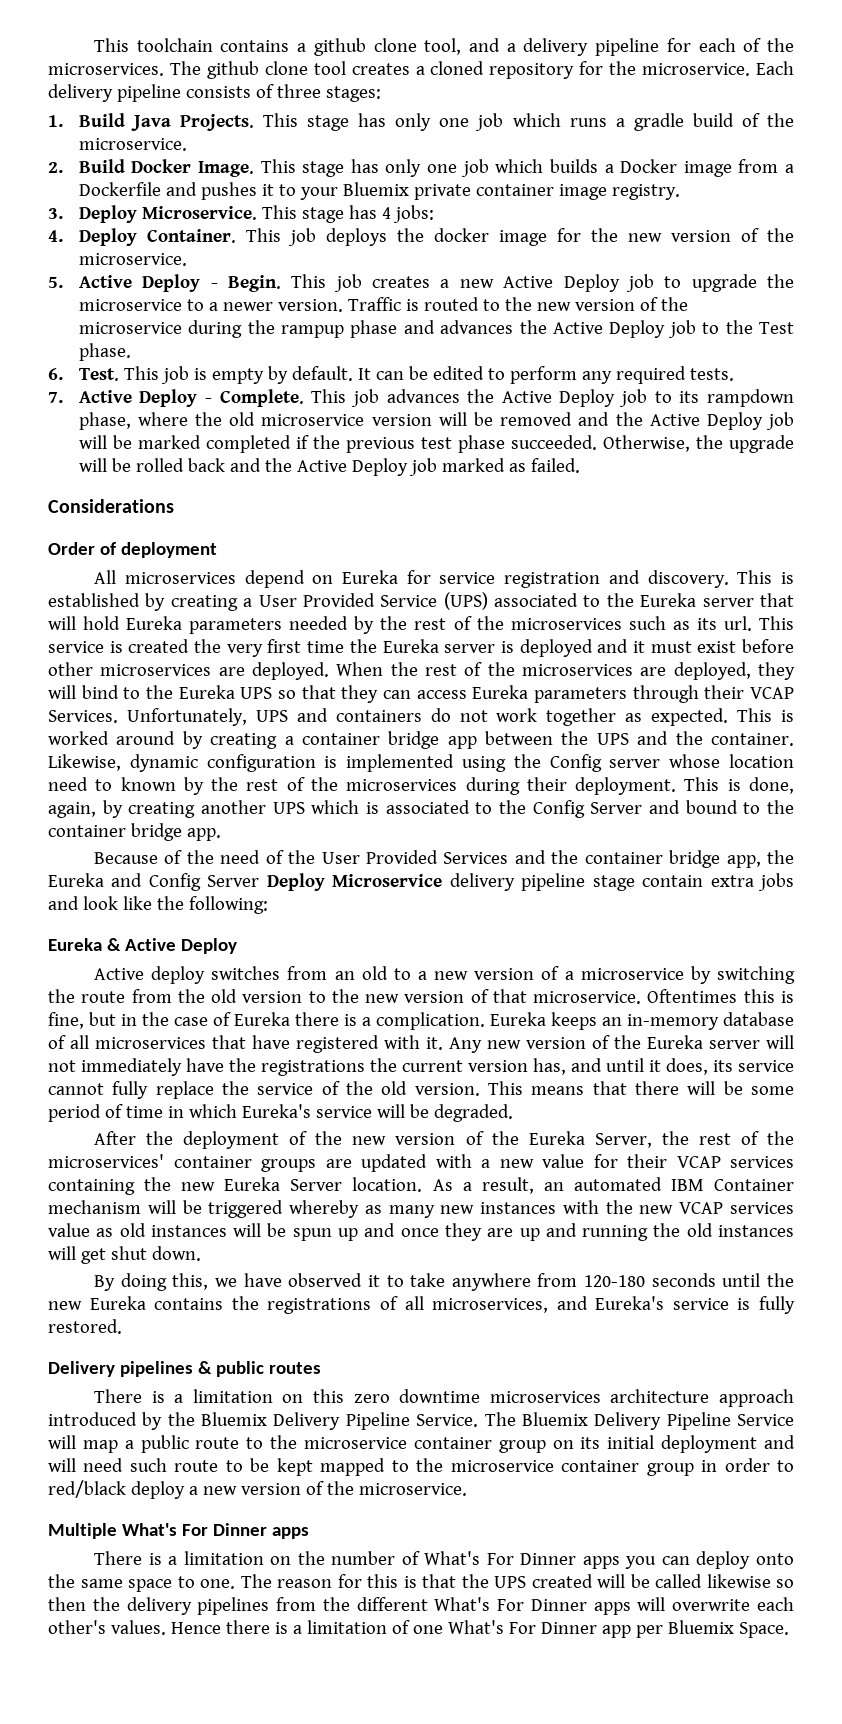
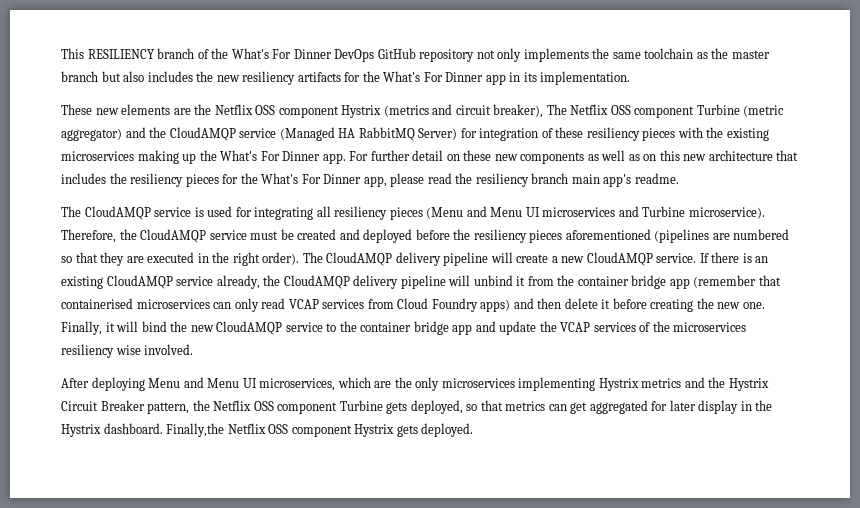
[94,38,795,56] [48,61,794,79] [48,84,381,102] [48,113,795,131] [78,138,187,151] [48,159,794,177] [78,182,680,200] [48,205,434,223] [48,228,794,246] [78,253,187,266] [48,274,795,292] [78,297,688,312] [78,320,795,338] [78,343,131,361] [48,366,734,384] [48,389,794,407] [78,412,794,430] [78,435,794,453] [78,458,580,476] [48,499,174,513] [48,542,217,558] [94,570,794,588] [48,592,794,611] [48,616,795,634] [48,639,794,657] [48,662,795,680] [48,685,794,703] [48,708,794,726] [48,731,794,749] [48,754,794,772] [48,777,795,795] [48,800,794,818] [48,823,221,841] [94,850,794,868] [48,873,794,891] [48,896,268,914] [48,938,237,954] [94,966,796,984] [48,989,794,1004] [48,1012,794,1030] [48,1035,794,1053] [48,1058,794,1076] [48,1081,795,1099] [48,1104,513,1122] [94,1131,794,1149] [48,1154,794,1172] [48,1177,794,1195] [48,1200,794,1218] [48,1223,794,1241] [48,1246,201,1264] [94,1273,795,1291] [48,1296,795,1314] [48,1319,122,1334] [48,1361,321,1377] [94,1389,794,1407] [48,1412,794,1430] [48,1435,796,1453] [48,1458,795,1476] [48,1480,467,1499] [48,1523,309,1539] [94,1551,795,1569] [48,1574,794,1592] [48,1597,794,1615] [48,1620,789,1638] This toolchain contains a github clone tool, and a delivery pipeline for each of the microservices. The github clone tool creates a cloned repository for the microservice. Each delivery pipeline consists of three stages: // 1. Build Java Projects. This stage has only one job which runs a gradle build of the microservice. // 2. Build Docker Image. This stage has only one job which builds a Docker image from a Dockerfile and pushes it to your Bluemix private container image registry. // 3. Deploy Microservice. This stage has 4 jobs: // 4. Deploy Container. This job deploys the docker image for the new version of the microservice. // 5. Active Deploy - Begin. This job creates a new Active Deploy job to upgrade the microservice to a newer version. Traffic is routed to the new version of the microservice during the rampup phase and advances the Active Deploy job to the Test phase. // 6. Test. This job is empty by default. It can be edited to perform any required tests. // 7. Active Deploy - Complete. This job advances the Active Deploy job to its rampdown phase, where the old microservice version will be removed and the Active Deploy job will be marked completed if the previous test phase succeeded. Otherwise, the upgrade will be rolled back and the Active Deploy job marked as failed. // Considerations // Order of deployment // All microservices depend on Eureka for service registration and discovery. This is established by creating a User Provided Service (UPS) associated to the Eureka server that will hold Eureka parameters needed by the rest of the microservices such as its url. This service is created the very first time the Eureka server is deployed and it must exist before other microservices are deployed. When the rest of the microservices are deployed, they will bind to the Eureka UPS so that they can access Eureka parameters through their VCAP Services. Unfortunately, UPS and containers do not work together as expected. This is worked around by creating a container bridge app between the UPS and the container. Likewise, dynamic configuration is implemented using the Config server whose location need to known by the rest of the microservices during their deployment. This is done, again, by creating another UPS which is associated to the Config Server and bound to the container bridge app. // Because of the need of the User Provided Services and the container bridge app, the Eureka and Config Server Deploy Microservice delivery pipeline stage contain extra jobs and look like the following: // Eureka & Active Deploy // Active deploy switches from an old to a new version of a microservice by switching the route from the old version to the new version of that microservice. Oftentimes this is fine, but in the case of Eureka there is a complication. Eureka keeps an in-memory database of all microservices that have registered with it. Any new version of the Eureka server will not immediately have the registrations the current version has, and until it does, its service cannot fully replace the service of the old version. This means that there will be some period of time in which Eureka's service will be degraded. // After the deployment of the new version of the Eureka Server, the rest of the microservices' container groups are updated with a new value for their VCAP services containing the new Eureka Server location. As a result, an automated IBM Container mechanism will be triggered whereby as many new instances with the new VCAP services value as old instances will be spun up and once they are up and running the old instances will get shut down. // By doing this, we have observed it to take anywhere from 120-180 seconds until the new Eureka contains the registrations of all microservices, and Eureka's service is fully restored. // Delivery pipelines & public routes // There is a limitation on this zero downtime microservices architecture approach introduced by the Bluemix Delivery Pipeline Service. The Bluemix Delivery Pipeline Service will map a public route to the microservice container group on its initial deployment and will need such route to be kept mapped to the microservice container group in order to red/black deploy a new version of the microservice. // Multiple What's For Dinner apps // There is a limitation on the number of What's For Dinner apps you can deploy onto the same space to one. The reason for this is that the UPS created will be called likewise so then the delivery pipelines from the different What's For Dinner apps will overwrite each other's values. Hence there is a limitation of one What's For Dinner app per Bluemix Space. -> [61,48,770,62] [61,71,631,85] [61,104,785,118] [61,127,769,141] [61,150,799,164] [61,173,679,187] [61,206,765,220] [61,229,790,243] [61,252,769,266] [61,275,781,289] [61,298,765,312] [61,321,747,335] [61,344,194,358] [61,377,769,391] [61,400,773,414] [61,423,474,437] This RESILIENCY branch of the What's For Dinner DevOps GitHub repository not only implements the same toolchain as the master branch but also includes the new resiliency artifacts for the What's For Dinner app in its implementation. // These new elements are the Netflix OSS component Hystrix (metrics and circuit breaker), The Netflix OSS component Turbine (metric aggregator) and the CloudAMQP service (Managed HA RabbitMQ Server) for integration of these resiliency pieces with the existing microservices making up the What's For Dinner app. For further detail on these new components as well as on this new architecture that includes the resiliency pieces for the What's For Dinner app, please read the resiliency branch main app's readme. // The CloudAMQP service is used for integrating all resiliency pieces (Menu and Menu UI microservices and Turbine microservice). Therefore, the CloudAMQP service must be created and deployed before the resiliency pieces aforementioned (pipelines are numbered so that they are executed in the right order). The CloudAMQP delivery pipeline will create a new CloudAMQP service. If there is an existing CloudAMQP service already, the CloudAMQP delivery pipeline will unbind it from the container bridge app (remember that containerised microservices can only read VCAP services from Cloud Foundry apps) and then delete it before creating the new one. Finally, it will bind the new CloudAMQP service to the container bridge app and update the VCAP services of the microservices resiliency wise involved. // After deploying Menu and Menu UI microservices, which are the only microservices implementing Hystrix metrics and the Hystrix Circuit Breaker pattern, the Netflix OSS component Turbine gets deployed, so that metrics can get aggregated for later display in the Hystrix dashboard. Finally,the Netflix OSS component Hystrix gets deployed.

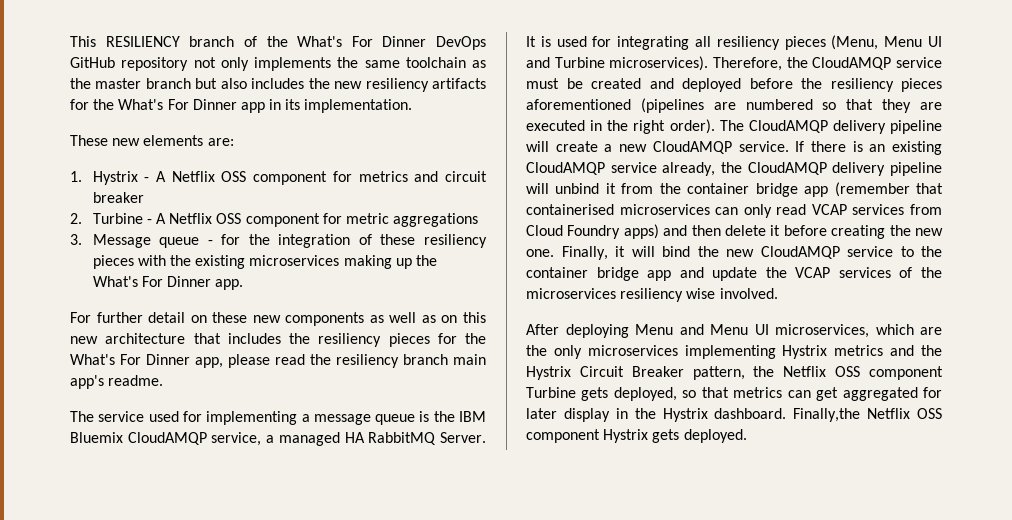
[173,104,785,118] [61,127,477,141] are the Netflix OSS component Hystrix (metrics and circuit breaker), The Netflix OSS component Turbine (metric aggregator) and the CloudAMQP service (Managed HA RabbitMQ Server) for -> [207,138,234,146] [70,171,487,185] [92,192,144,203] [70,213,479,227] [70,234,270,248] are: // 1. Hystrix - A Netflix OSS component for metrics and circuit breaker // 2. Turbine - A Netflix OSS component for metric aggregations // 3. Message queue - for the
(346, 158) none -> (244, 284) //
[84,206,192,220] CloudAMQP service -> [98,411,487,425] [70,432,487,446] [526,36,536,47] service used for implementing a message queue is the IBM Bluemix CloudAMQP service, a managed HA RabbitMQ Server. It
[426,206,616,219] (Menu and Menu UI microservices -> [831,35,942,50] (Menu, Menu UI
[688,207,765,219] microservice). -> [609,56,709,71] microservices).

